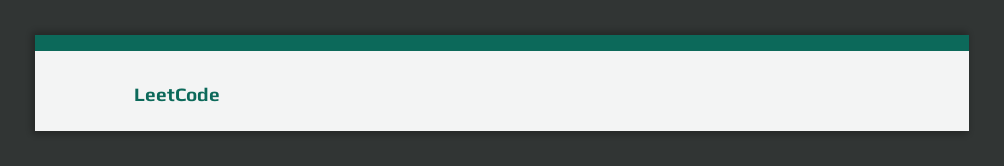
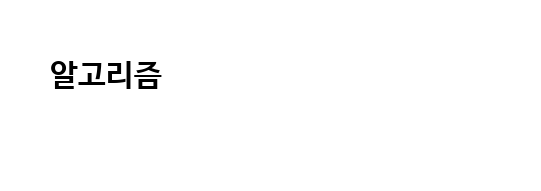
[134,87,220,102] LeetCode -> [50,61,162,89] 알고리즘

